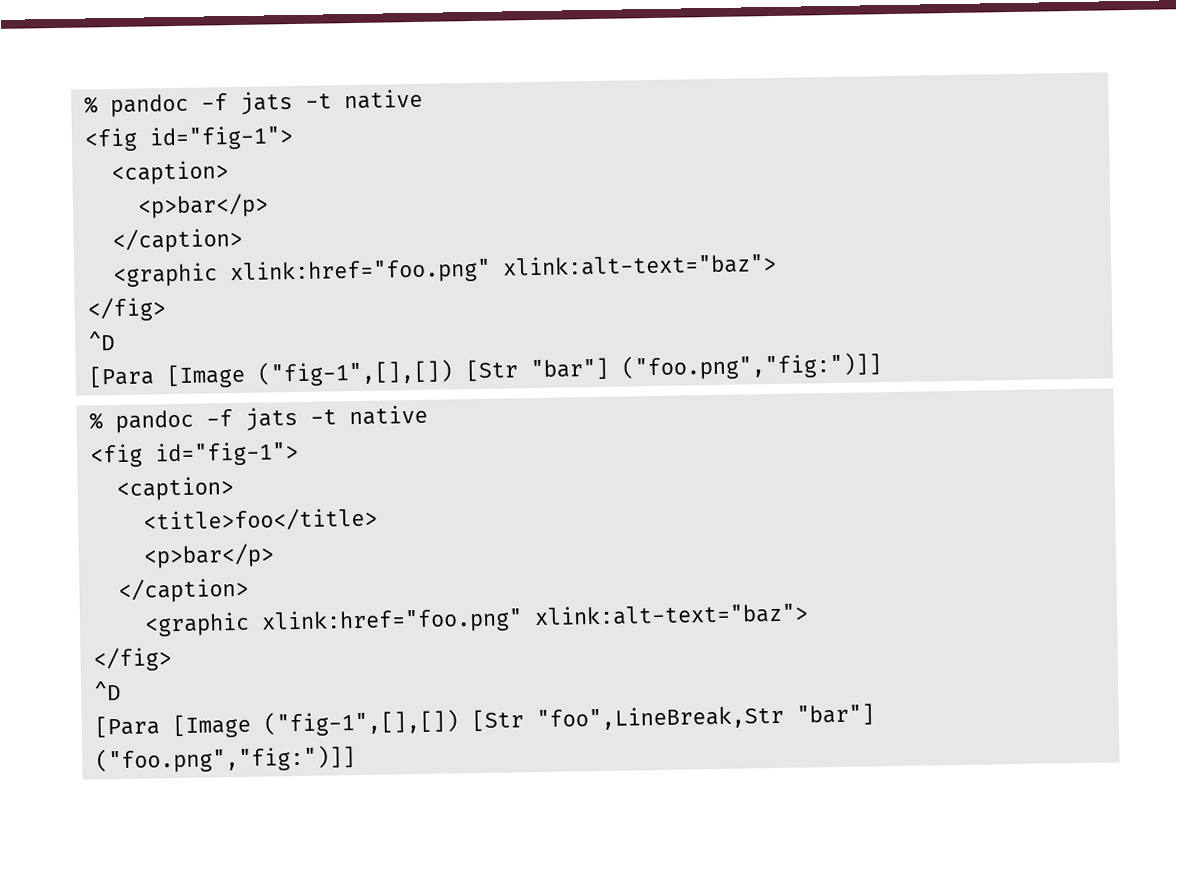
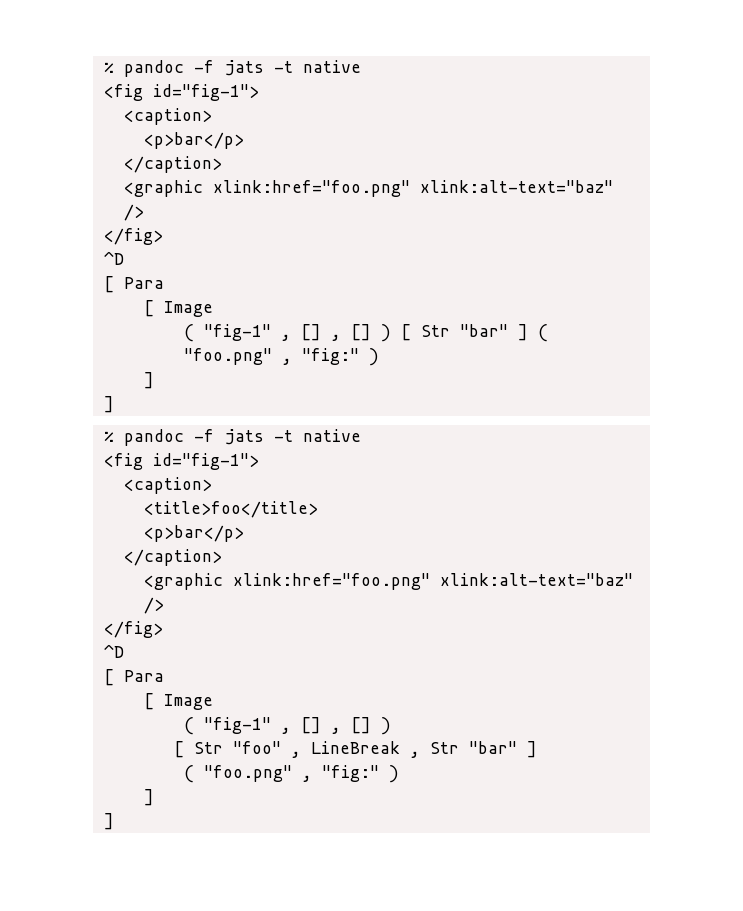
[502,252,778,277] [87,297,167,322] [88,331,116,351] [88,352,883,389] xlink:alt-text="baz"> // </fig> // ^D // [Para [Image ("fig-1",[],[]) [Str "bar"] ("foo.png","fig:")]] -> [420,180,614,193] [124,204,145,221] [104,228,164,245] [104,251,125,265] [104,276,165,293] [144,300,214,317] [184,324,549,342] [184,348,380,366] [144,372,155,389] [104,396,115,413] xlink:alt-text="baz" /> // </fig> // ^D // [ Para // [ Image // ( "fig-1" , [] , [] ) [ Str "bar" ] ( "foo.png" , "fig:" ) // ] // ]
[534,602,810,627] [93,647,173,672] [93,680,122,701] [94,703,876,739] [95,745,357,774] xlink:alt-text="baz"> // </fig> // ^D // [Para [Image ("fig-1",[],[]) [Str "foo",LineBreak,Str "bar"] ("foo.png","fig:")]] -> [440,573,634,586] [144,597,165,614] [104,621,164,638] [104,644,125,658] [104,669,165,686] [144,693,214,710] [184,717,392,735] [174,741,538,758] [184,765,400,783] [144,789,155,806] [104,813,115,830] xlink:alt-text="baz" /> // </fig> // ^D // [ Para // [ Image // ( "fig-1" , [] , [] ) // [ Str "foo" , LineBreak , Str "bar" ] // ( "foo.png" , "fig:" ) // ] // ]

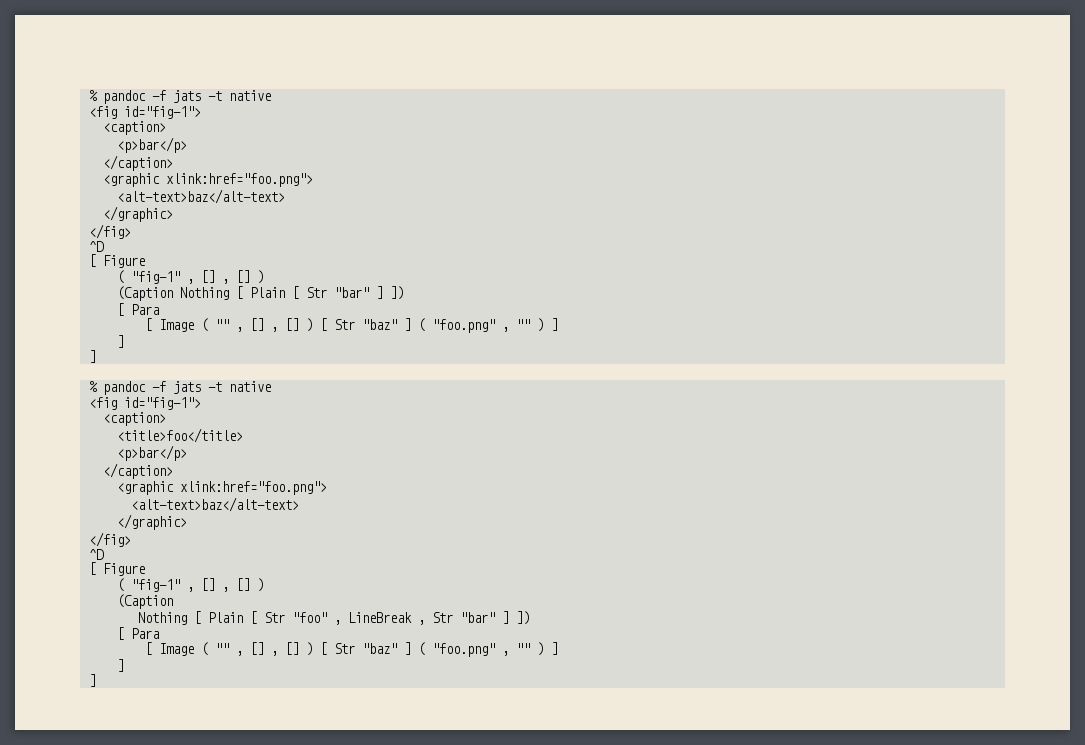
[213,180,614,197] [124,204,145,221] [104,228,164,245] [104,251,125,265] [104,276,165,293] [144,300,214,317] [184,324,549,342] [184,348,380,366] xlink:href="foo.png" xlink:alt-text="baz" /> // </fig> // ^D // [ Para // [ Image // ( "fig-1" , [] , [] ) [ Str "bar" ] ( "foo.png" , "fig:" ) -> [166,173,314,187] [117,189,286,204] [103,206,174,222] [89,224,132,239] [89,241,105,252] [89,254,146,268] [117,270,265,284] [117,286,405,301] [117,303,160,316] [145,318,559,333] xlink:href="foo.png"> // <alt-text>baz</alt-text> // </graphic> // </fig> // ^D // [ Figure // ( "fig-1" , [] , [] ) // (Caption Nothing [ Plain [ Str "bar" ] ]) // [ Para // [ Image ( "" , [] , [] ) [ Str "baz" ] ( "foo.png" , "" ) ]
[233,573,634,590] [144,597,165,614] [104,621,164,638] [104,644,125,658] [104,669,165,686] [144,693,214,710] [184,717,392,735] xlink:href="foo.png" xlink:alt-text="baz" /> // </fig> // ^D // [ Para // [ Image // ( "fig-1" , [] , [] ) // -> [180,481,328,495] [131,497,300,512] [117,514,188,530] [89,532,132,547] [89,549,105,560] [89,562,146,576] [117,578,265,592] [117,594,174,609] [138,611,244,625] xlink:href="foo.png"> // <alt-text>baz</alt-text> // </graphic> // </fig> // ^D // [ Figure // ( "fig-1" , [] , [] ) // (Caption // Nothing [ Plain
[184,765,400,783] // ( "foo.png" , "fig:" ) -> [516,611,531,625] [117,627,160,640] [145,642,559,657] ]) // [ Para // [ Image ( "" , [] , [] ) [ Str "baz" ] ( "foo.png" , "" ) ]

